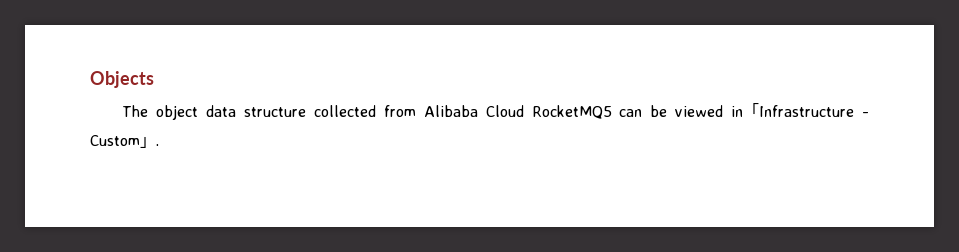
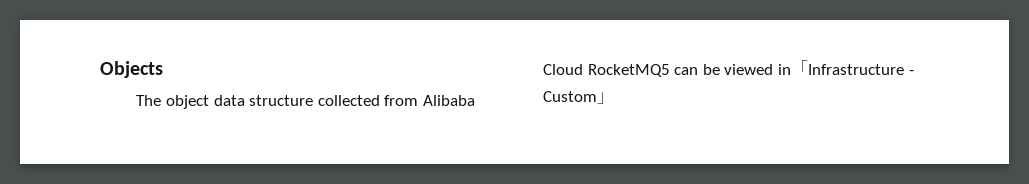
[156,144,159,146] . -> (614, 98) none

